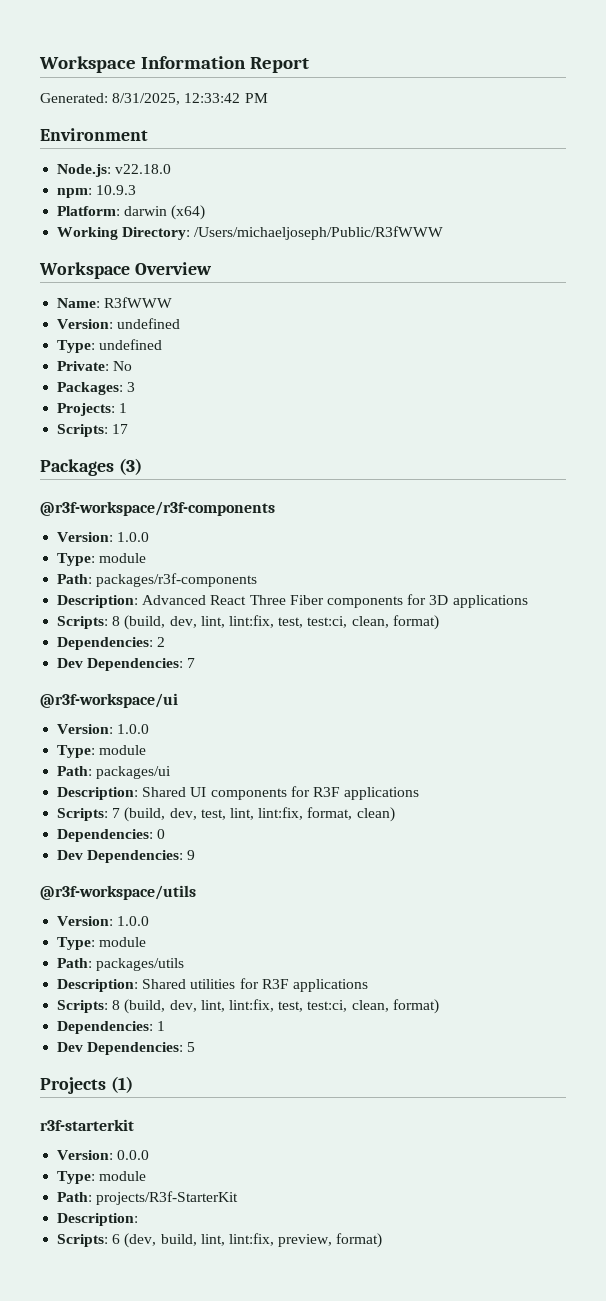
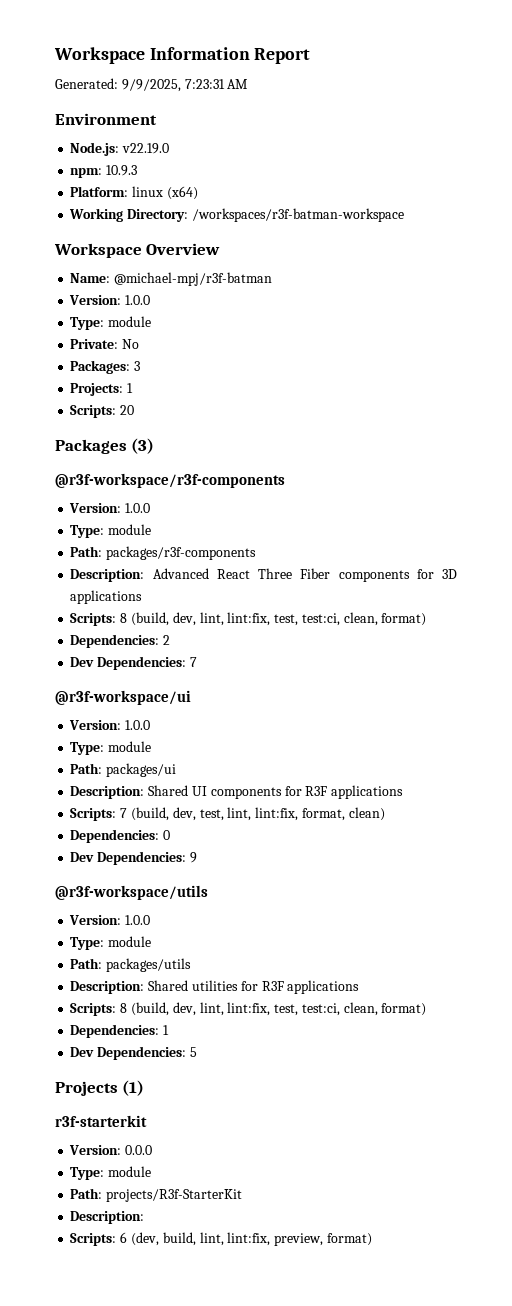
[112,93,268,105] 8/31/2025, 12:33:42 PM -> [121,79,249,92] 9/9/2025, 7:23:31 AM
[115,164,172,174] v22.18.0 -> [122,143,170,154] v22.19.0
[124,206,168,216] darwin -> [132,186,164,197] linux
[194,226,444,240] /Users/michaeljoseph/Public/R3fWWW -> [191,208,404,222] /workspaces/r3f-batman-workspace
[104,297,173,308] [57,318,181,329] [57,339,163,353] R3fWWW // Version: undefined // Type: undefined -> [114,272,273,286] [69,295,151,305] [70,316,152,330] @michael-mpj/r3f-batman // Version: 1.0.0 // Type: module
[112,424,129,434] 17 -> [120,405,135,415] 20

